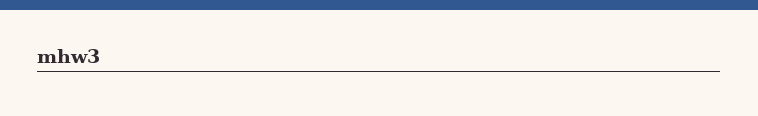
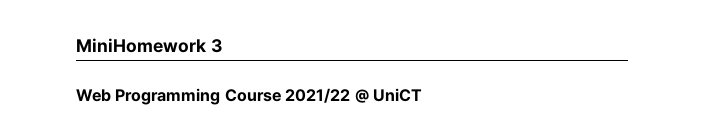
[37,49,100,63] mhw3 -> [76,38,223,53] [76,88,423,105] MiniHomework 3 // Web Programming Course 2021/22 @ UniCT

